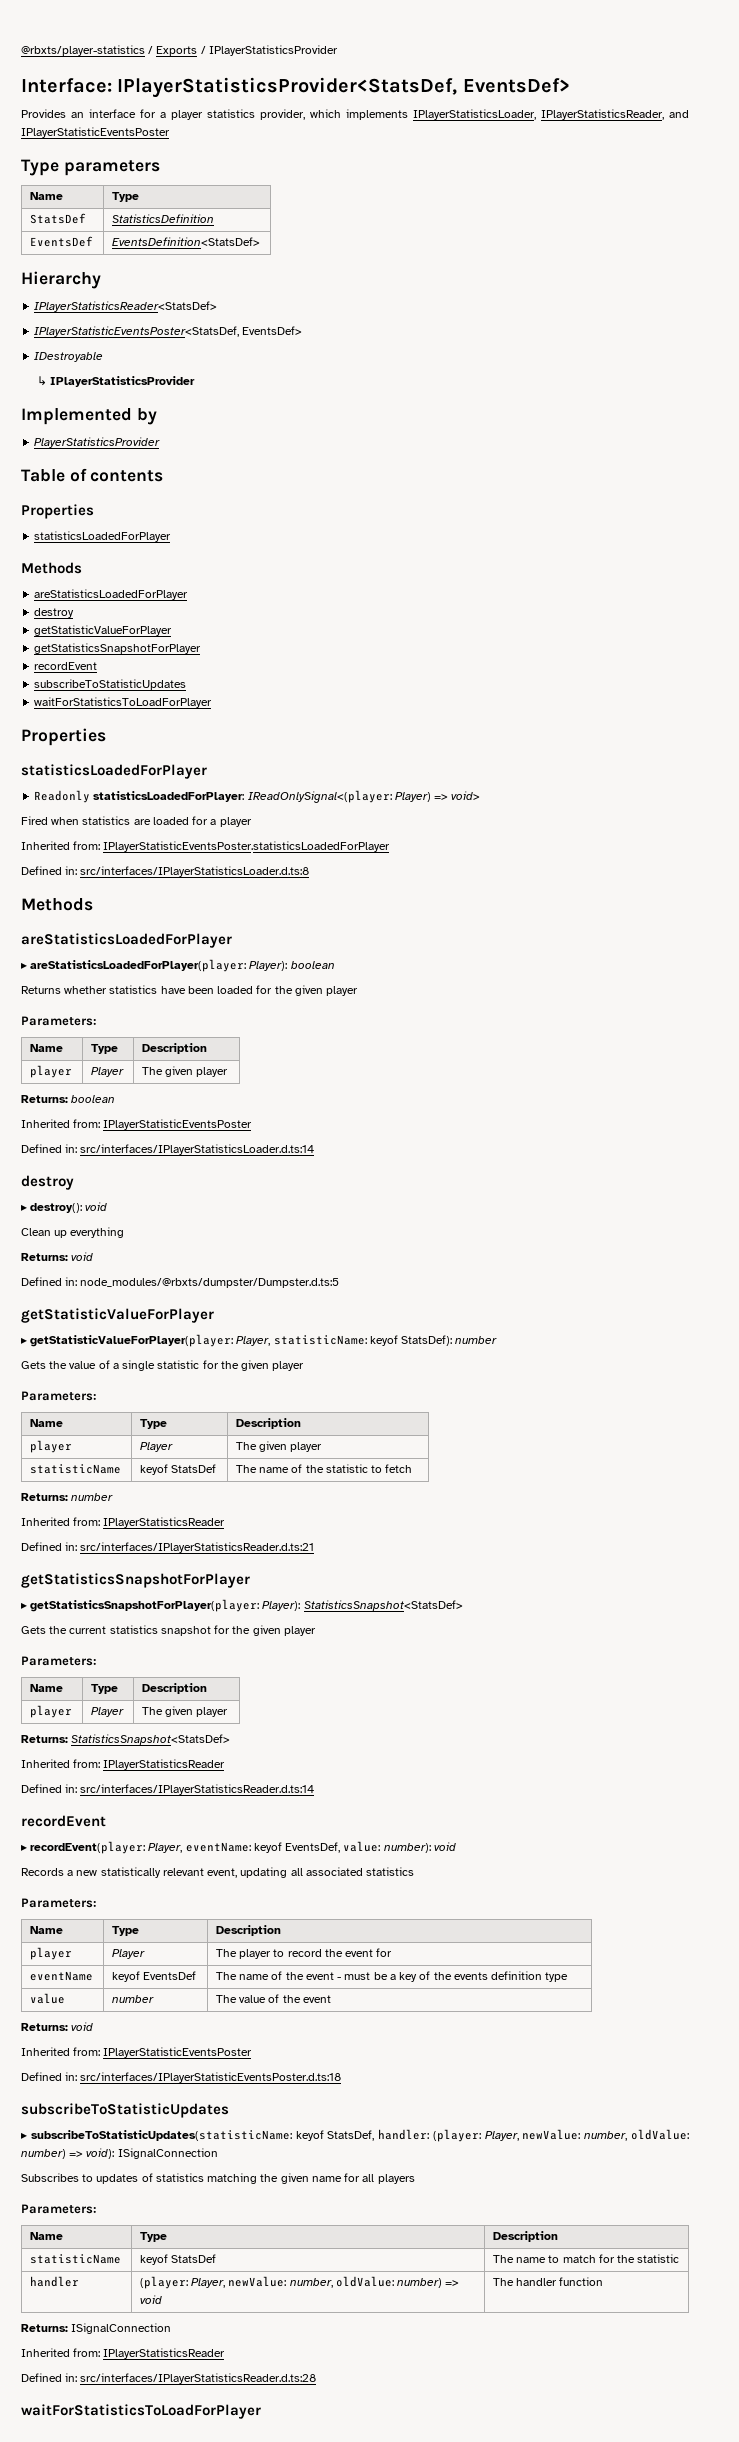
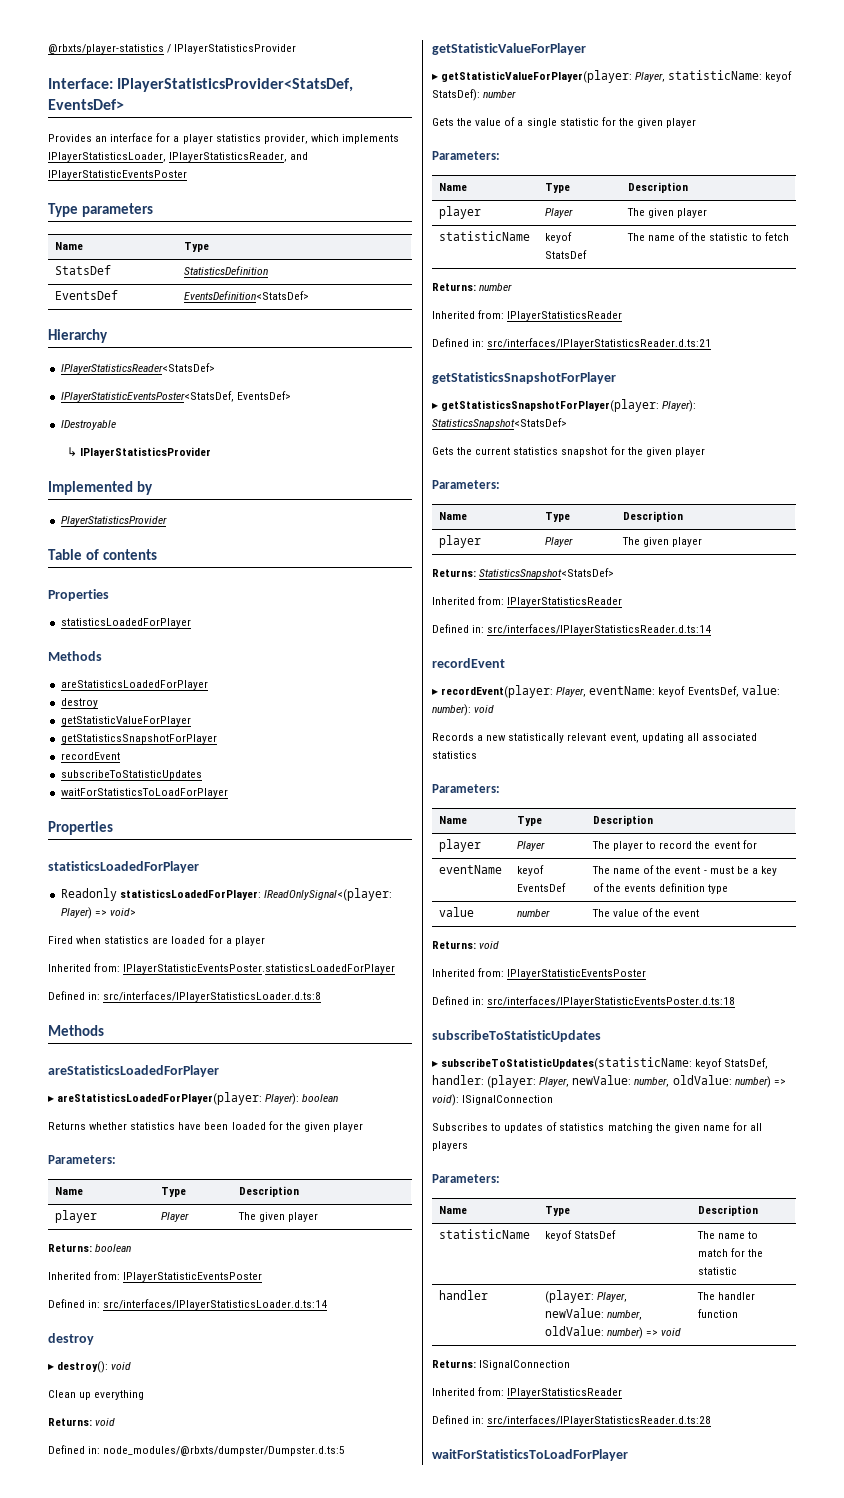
[156,46,206,56] Exports / -> (172, 48) none

